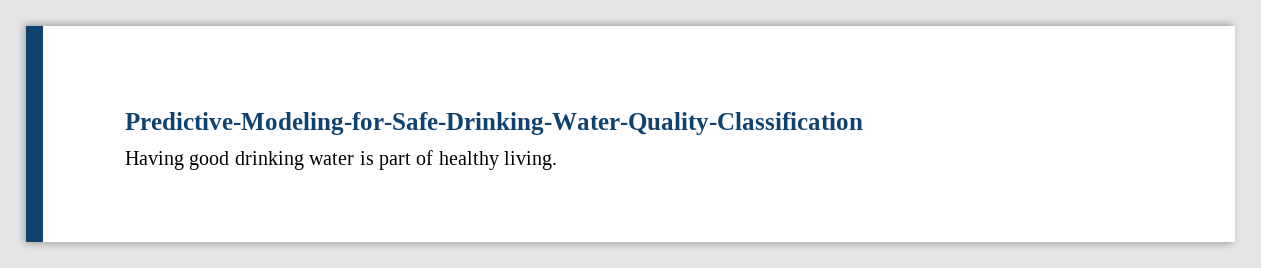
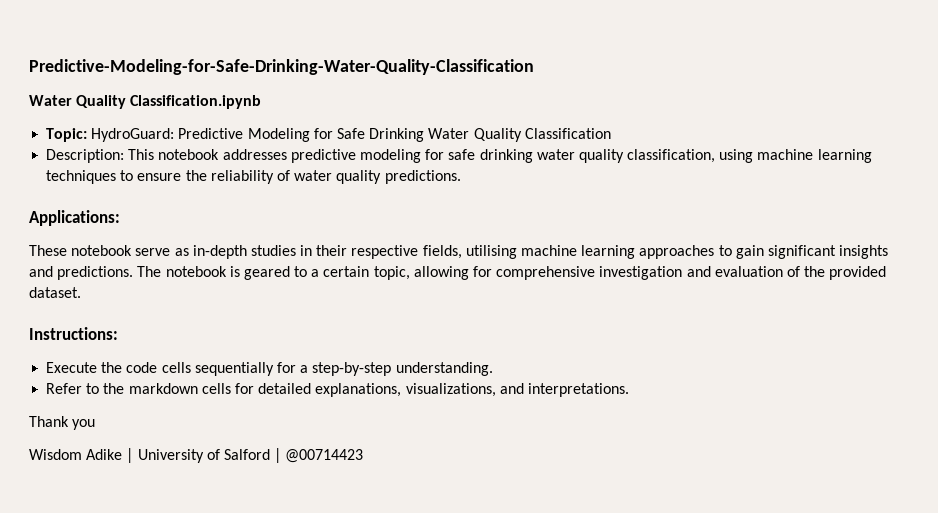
[125,150,558,170] Having good drinking water is part of healthy living. -> [29,95,262,109] [46,128,611,142] [46,149,872,163] [46,170,461,184] [29,210,120,226] [29,245,889,259] [29,266,887,280] [29,287,81,298] [29,327,118,340] [46,362,493,376] [46,383,629,397] [29,416,96,430] [29,448,364,463] Water Quality Classification.ipynb // Topic: HydroGuard: Predictive Modeling for Safe Drinking Water Quality Classification // Description: This notebook addresses predictive modeling for safe drinking water quality classification, using machine learning techniques to ensure the reliability of water quality predictions. // Applications: // These notebook serve as in-depth studies in their respective fields, utilising machine learning approaches to gain significant insights and predictions. The notebook is geared to a certain topic, allowing for comprehensive investigation and evaluation of the provided dataset. // Instructions: // Execute the code cells sequentially for a step-by-step understanding. // Refer to the markdown cells for detailed explanations, visualizations, and interpretations. // Thank you // Wisdom Adike | University of Salford | @00714423

